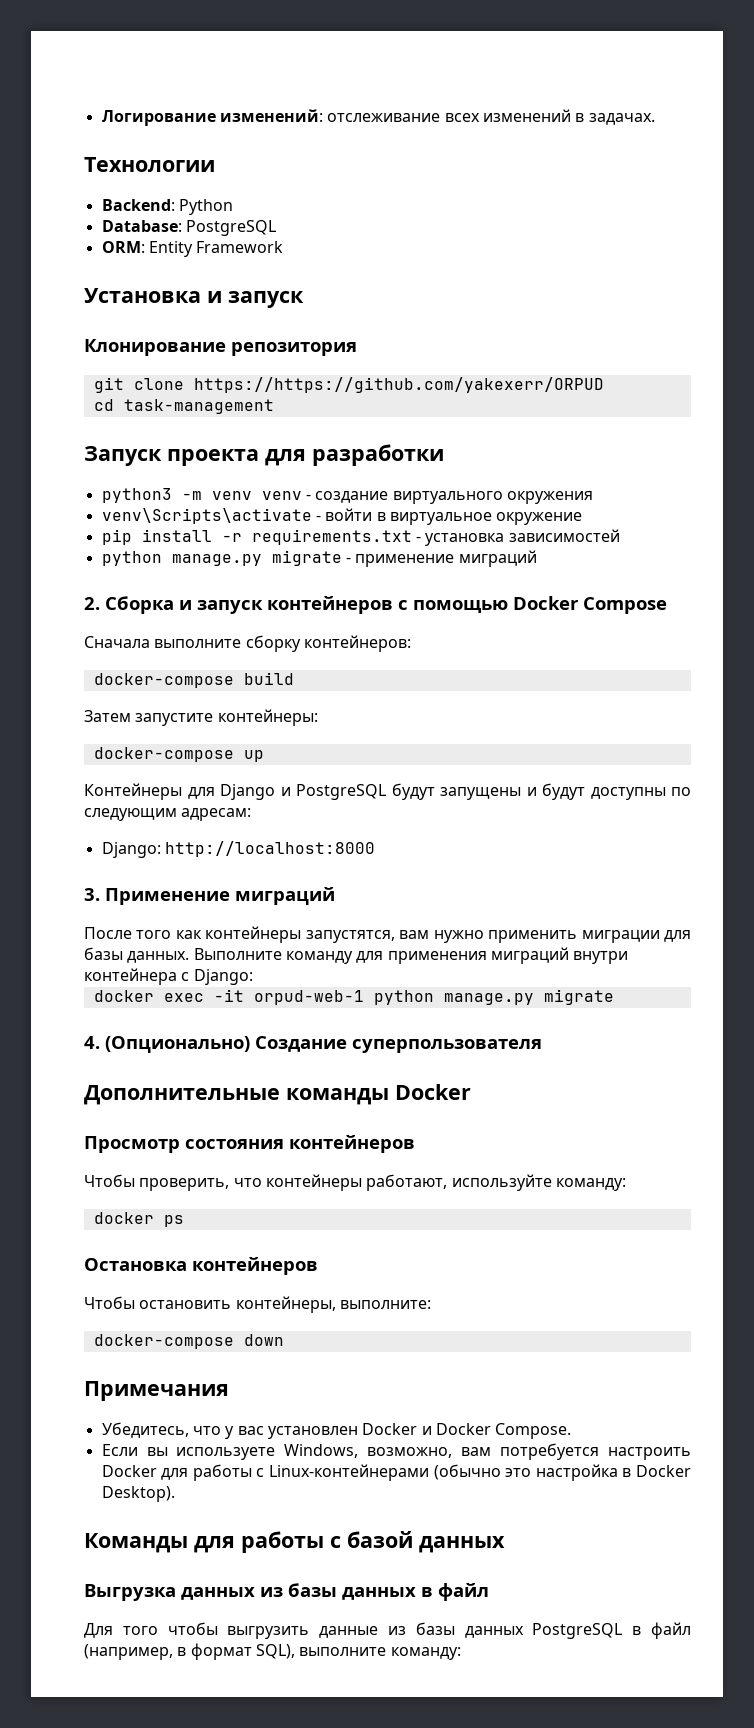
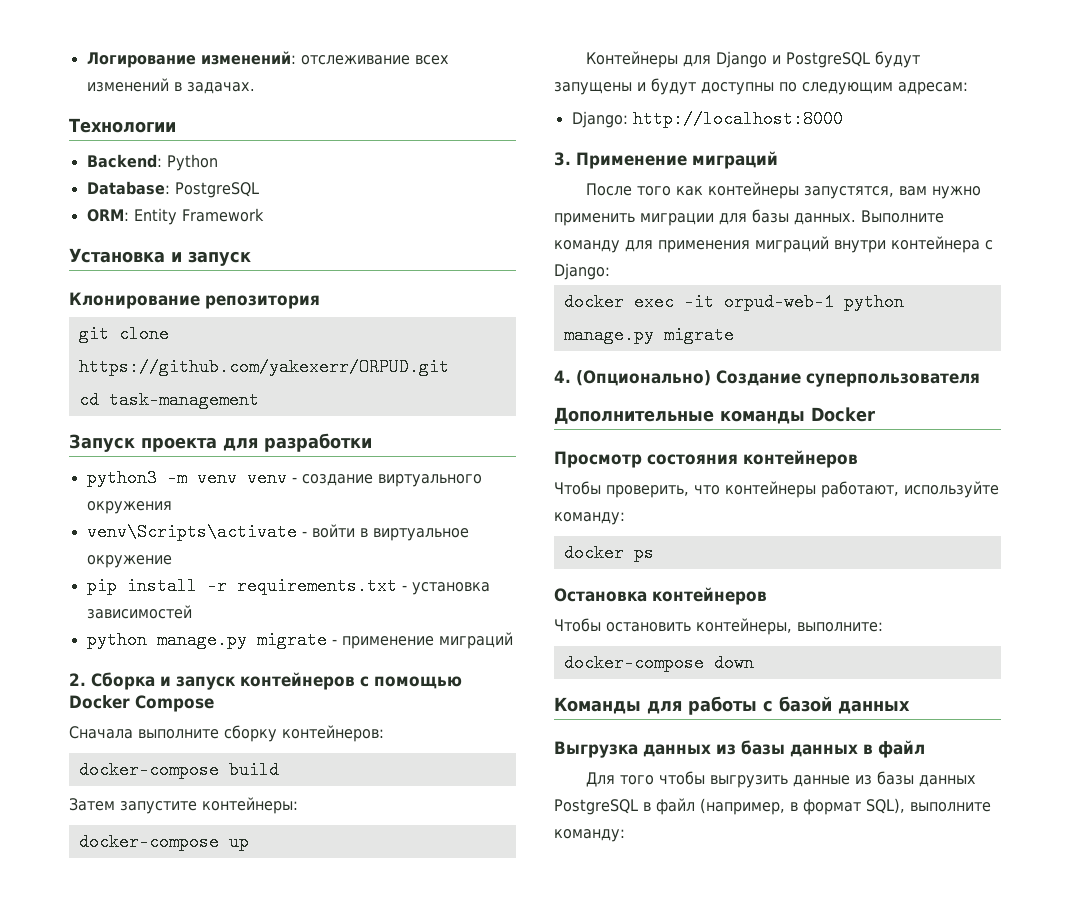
[193,377,604,393] https://https://github.com/yakexerr/ORPUD -> [78,358,449,376] https://github.com/yakexerr/ORPUD.git
[84,1381,229,1401] [101,1422,572,1439] [101,1443,691,1460] [101,1464,692,1481] [101,1486,175,1502] // Примечания // Убедитесь, что у вас установлен Docker и Docker Compose. // Если вы используете Windows, возможно, вам потребуется настроить Docker для работы с Linux-контейнерами (обычно это настройка в Docker Desktop). -> (754, 663) none

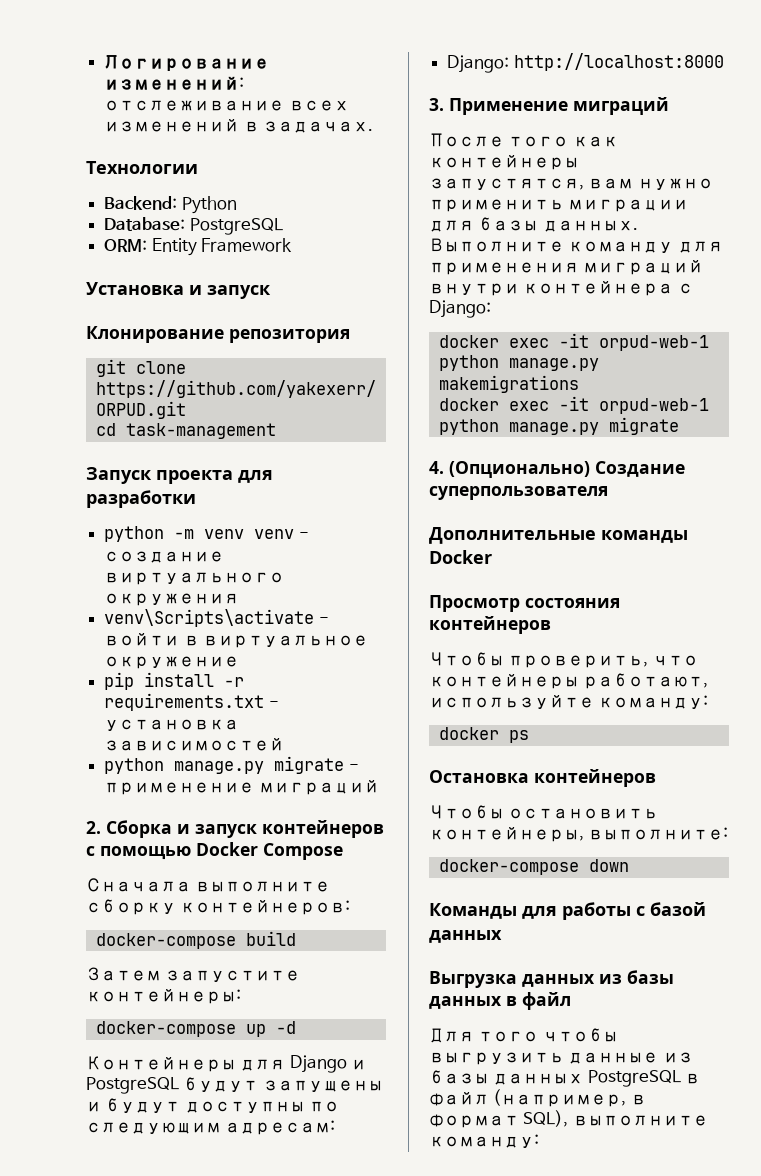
[86,469,157,487] python3 -> [104,526,165,542] python
(249, 842) none -> [275,1021,296,1034] -d
(610, 271) none -> [438,333,709,351] [438,355,599,371] [438,375,579,393] // docker exec -it orpud-web-1 python manage.py makemigrations

